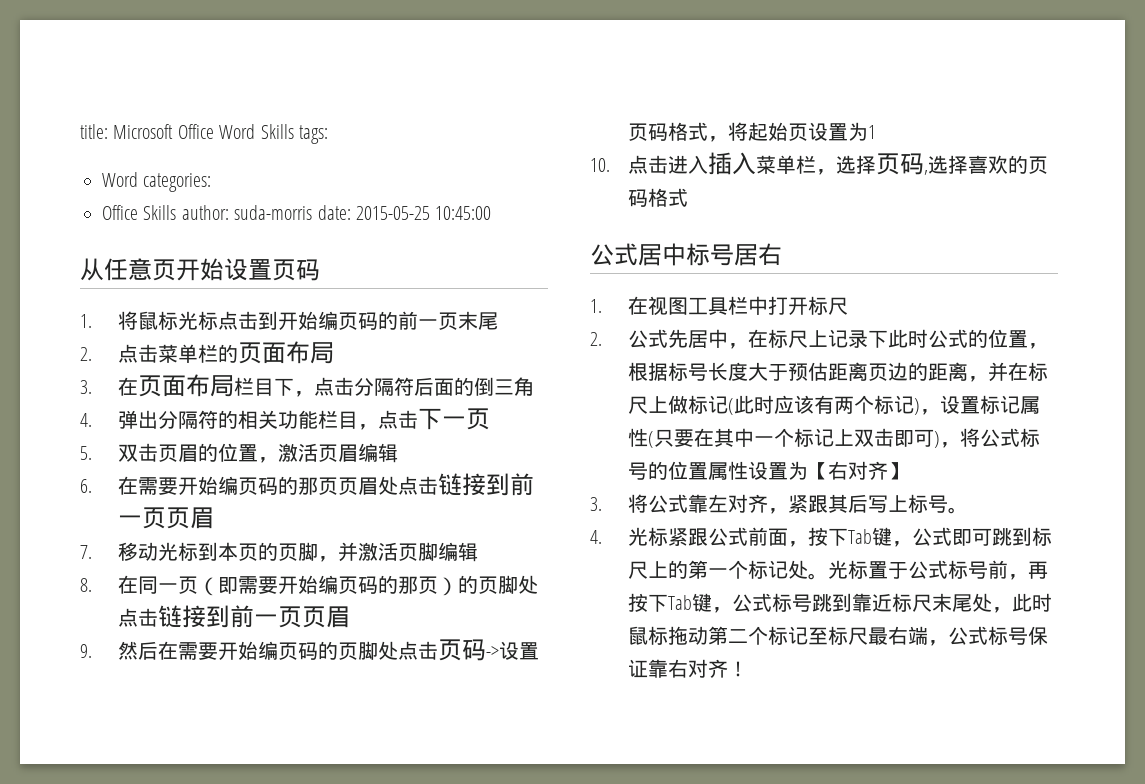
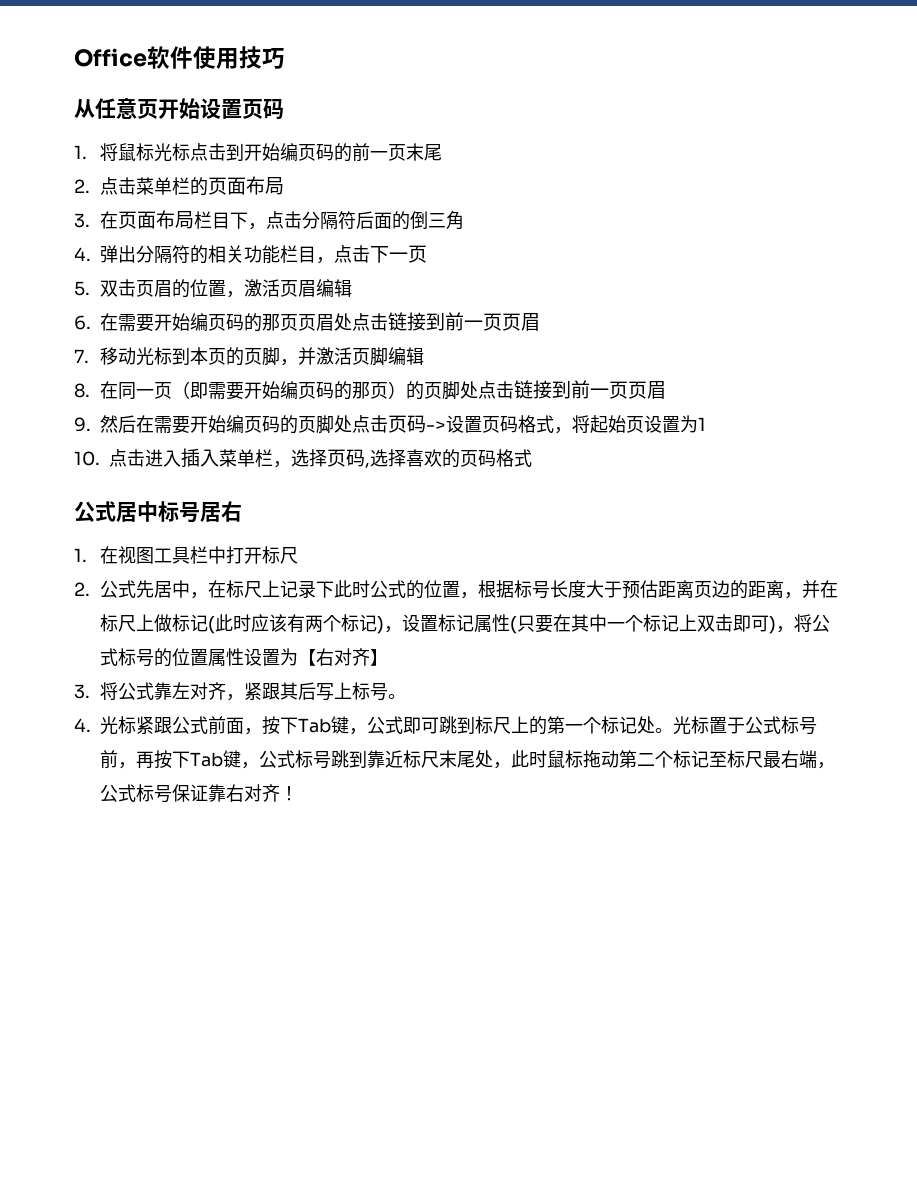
[80,124,328,144] [102,172,212,192] [102,205,492,220] title: Microsoft Office Word Skills tags: // Word categories: // Office Skills author: suda-morris date: 2015-05-25 10:45:00 -> [74,46,285,69] Office软件使用技巧

